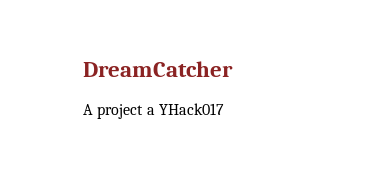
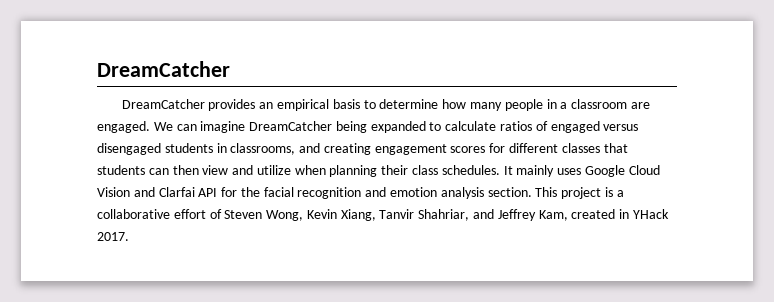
[83,103,224,119] A project a YHack017 -> [121,99,650,111] [97,121,639,133] [97,143,628,155] [97,165,660,177] [97,187,624,199] [97,209,669,221] [97,232,129,241] DreamCatcher provides an empirical basis to determine how many people in a classroom are engaged. We can imagine DreamCatcher being expanded to calculate ratios of engaged versus disengaged students in classrooms, and creating engagement scores for different classes that students can then view and utilize when planning their class schedules. It mainly uses Google Cloud Vision and Clarfai API for the facial recognition and emotion analysis section. This project is a collaborative effort of Steven Wong, Kevin Xiang, Tanvir Shahriar, and Jeffrey Kam, created in YHack 2017.

